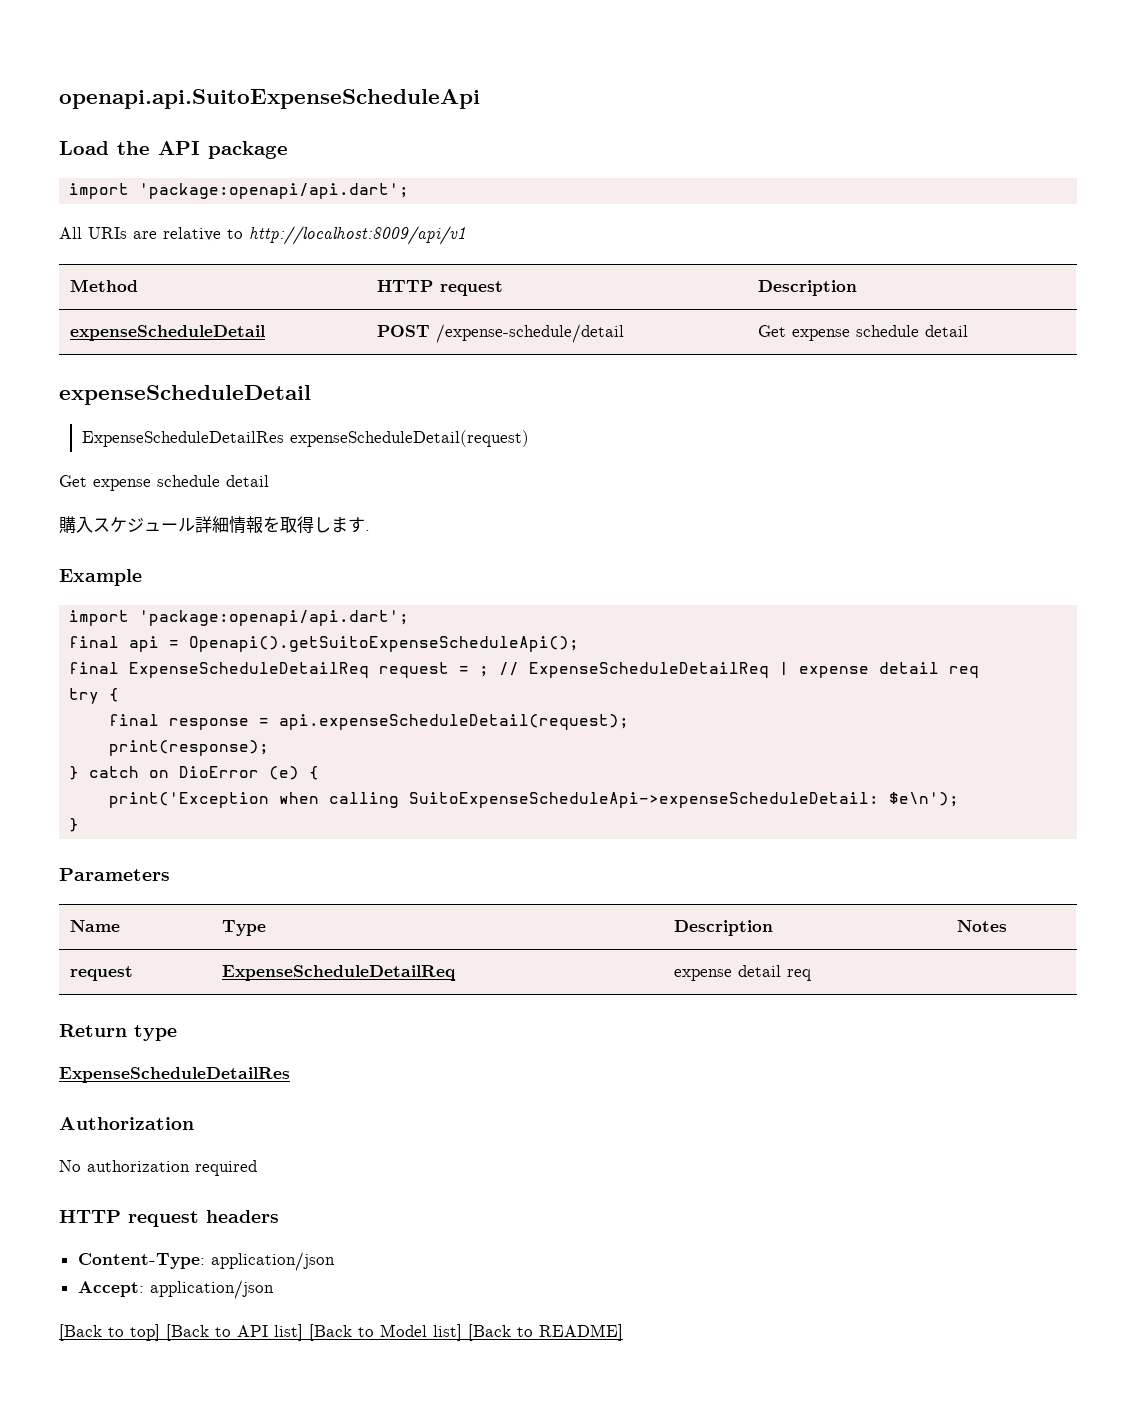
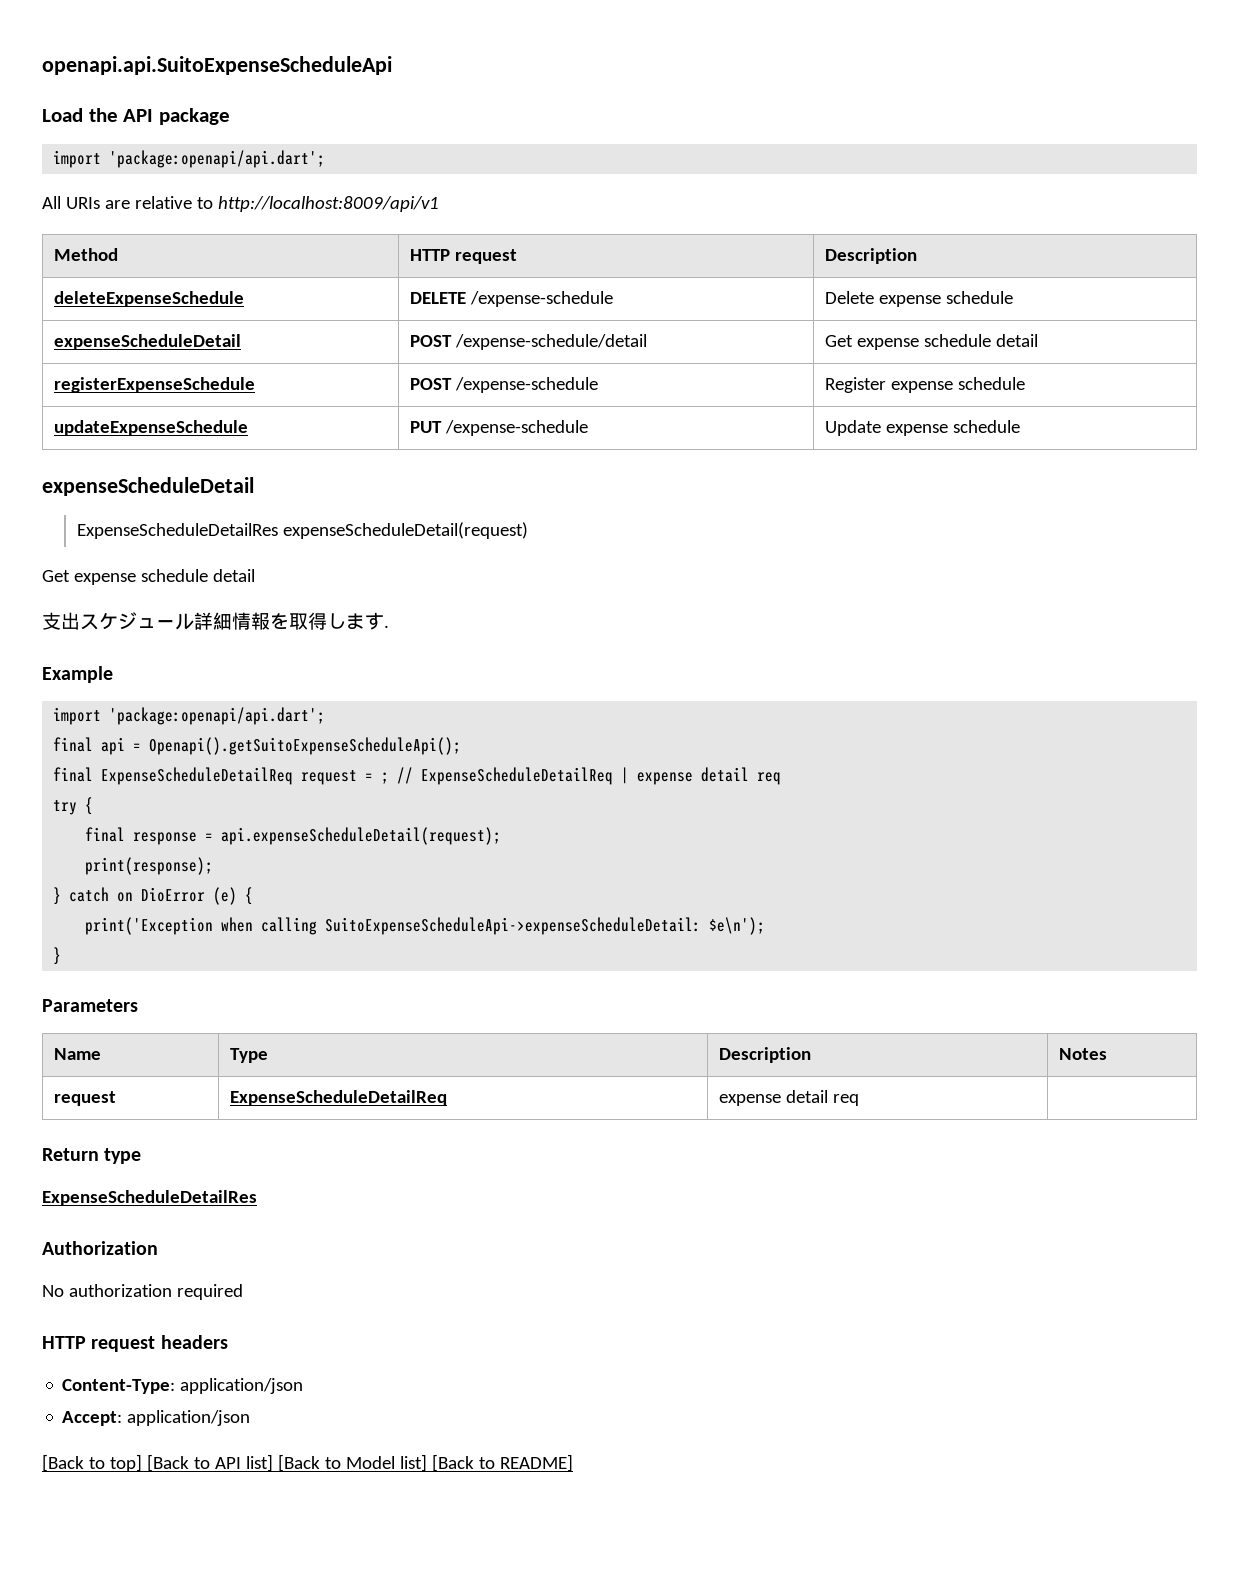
(858, 288) none -> [54,291,245,307] [410,291,614,307] [825,291,1014,307] // deleteExpenseSchedule | DELETE /expense-schedule | Delete expense schedule
(969, 331) none -> [54,377,256,393] [410,377,599,393] [825,377,1026,393] [54,420,249,436] [410,420,589,436] [825,420,1021,436] // registerExpenseSchedule | POST /expense-schedule | Register expense schedule // updateExpenseSchedule | PUT /expense-schedule | Update expense schedule
[59,516,93,534] 購入 -> [42,612,80,630] 支出

